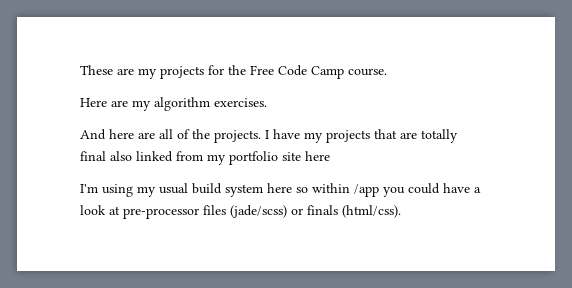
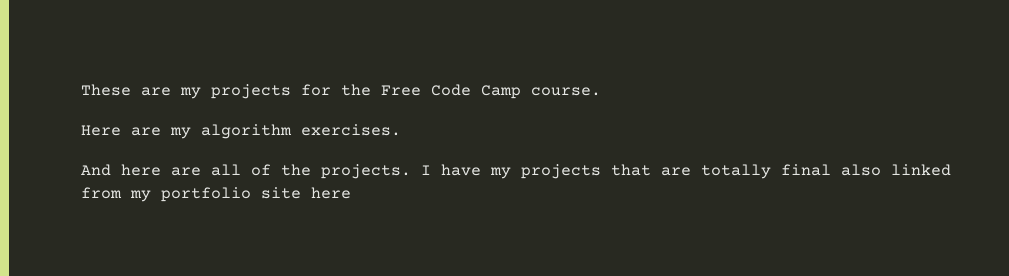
[80,183,481,197] [80,205,401,219] // I'm using my usual build system here so within /app you could have a look at pre-processor files (jade/scss) or finals (html/css). -> (351, 193) none

